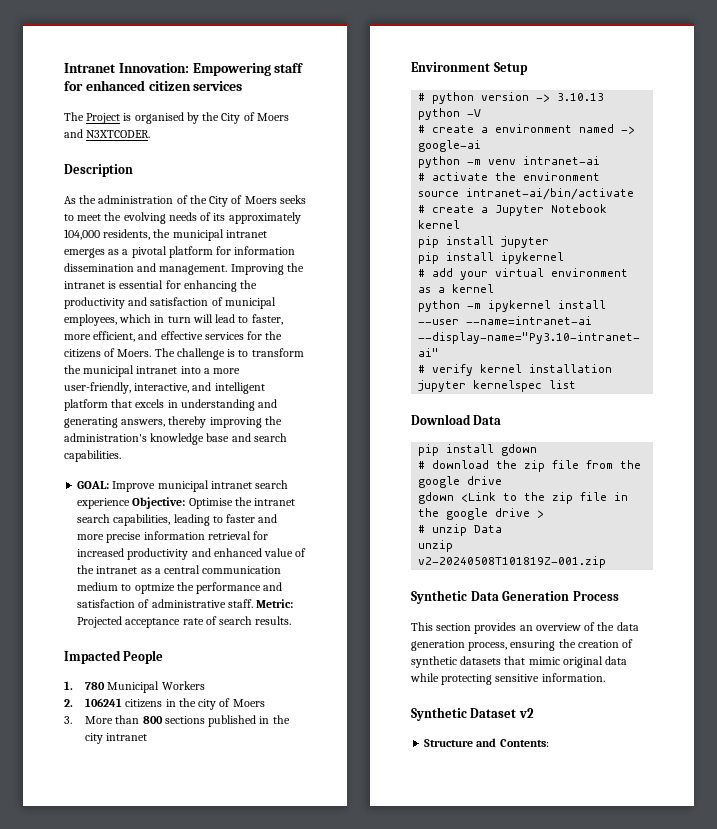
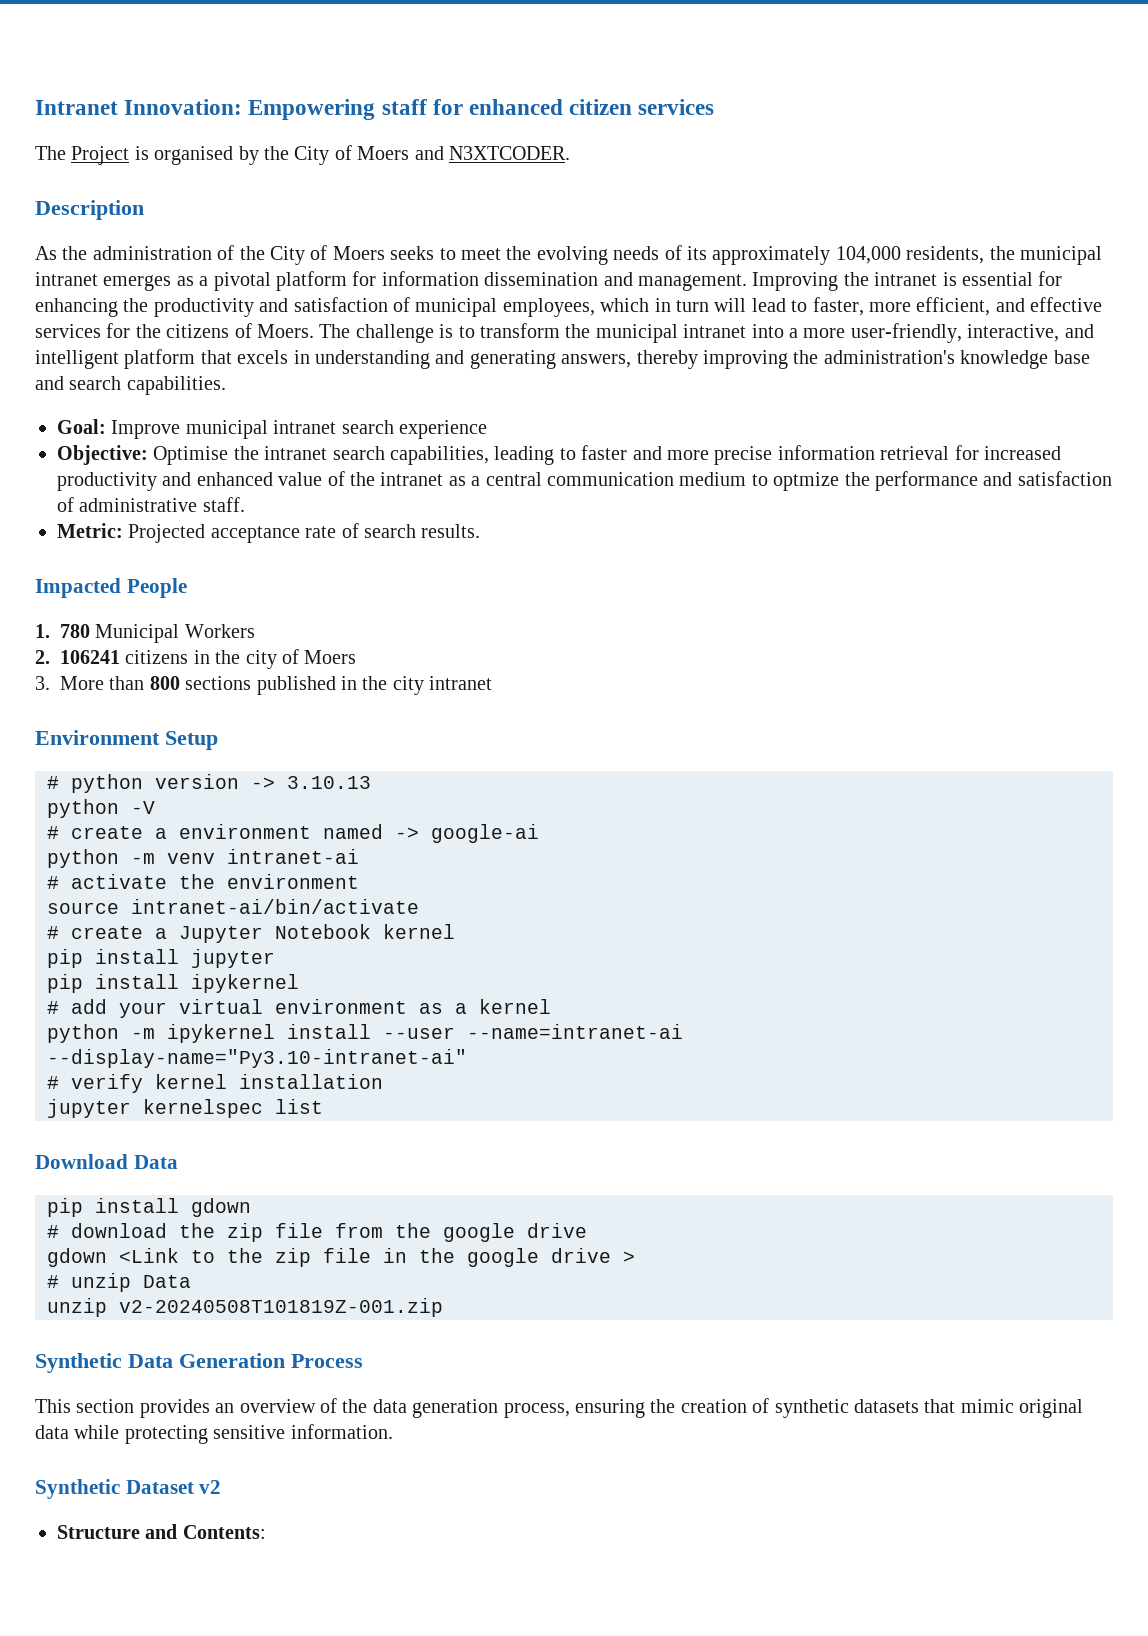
[77,481,110,489] GOAL: -> [57,419,106,434] Goal:
(131, 503) none -> (487, 429) //
(253, 603) none -> (245, 504) //

